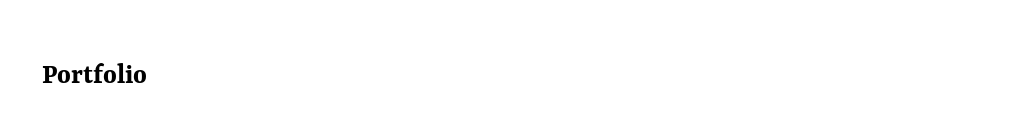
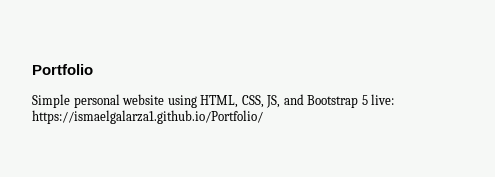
(147, 73) none -> [32,94,395,108] [32,110,263,124] // Simple personal website using HTML, CSS, JS, and Bootstrap 5 live: https://ismaelgalarza1.github.io/Portfolio/

